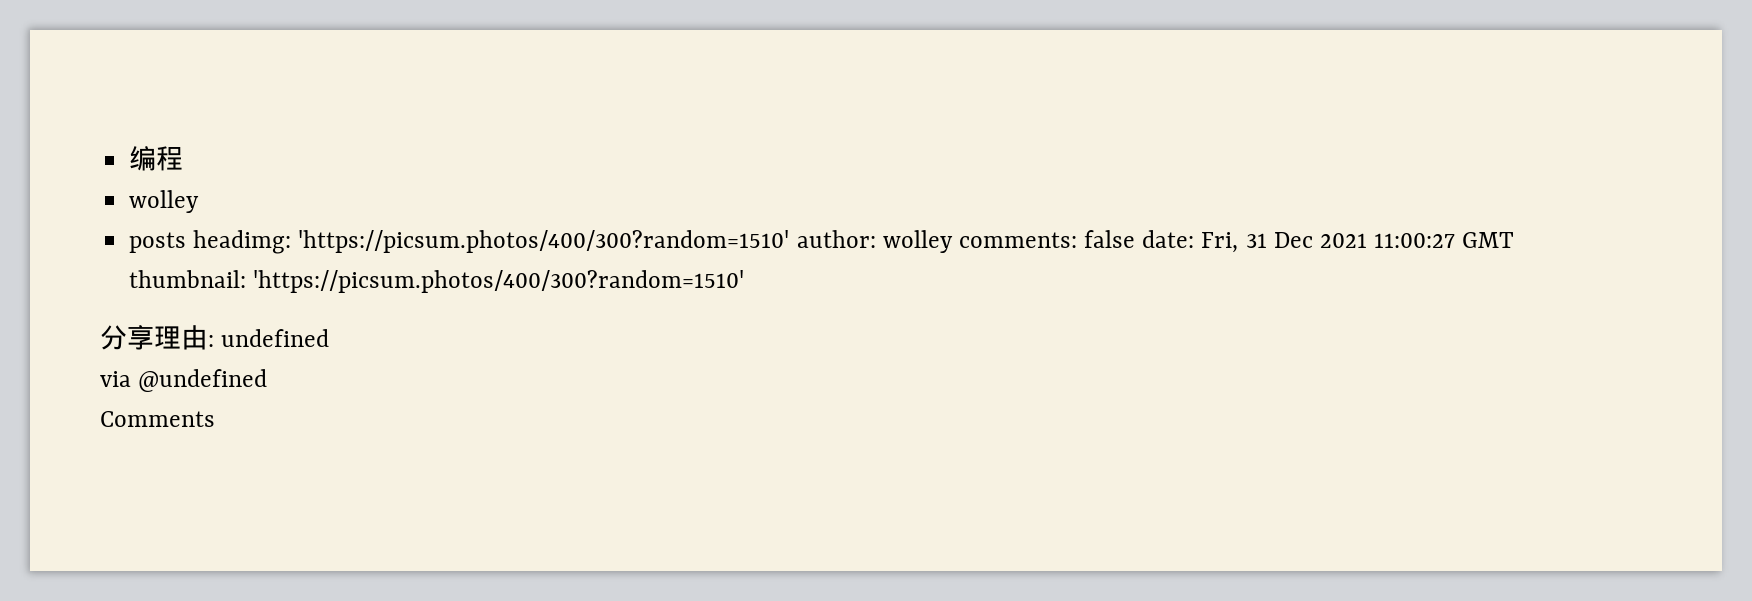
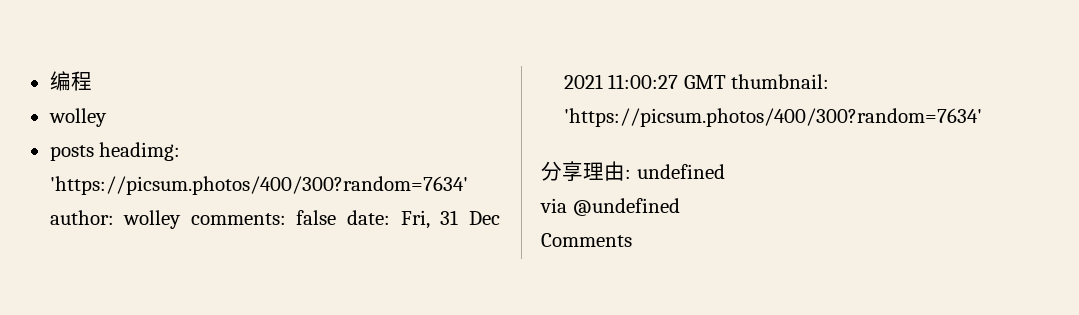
[298,230,790,253] 'https://picsum.photos/400/300?random=1510' -> [49,176,468,195] 'https://picsum.photos/400/300?random=7634'
[253,270,745,293] 'https://picsum.photos/400/300?random=1510' -> [563,108,982,127] 'https://picsum.photos/400/300?random=7634'

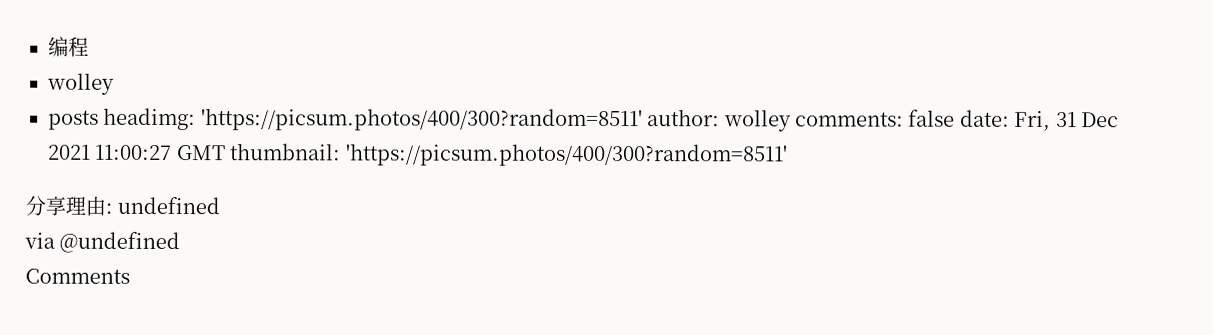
[49,176,468,195] 'https://picsum.photos/400/300?random=7634' -> [200,108,643,132] 'https://picsum.photos/400/300?random=8511'
[563,108,982,127] 'https://picsum.photos/400/300?random=7634' -> [345,143,788,167] 'https://picsum.photos/400/300?random=8511'

